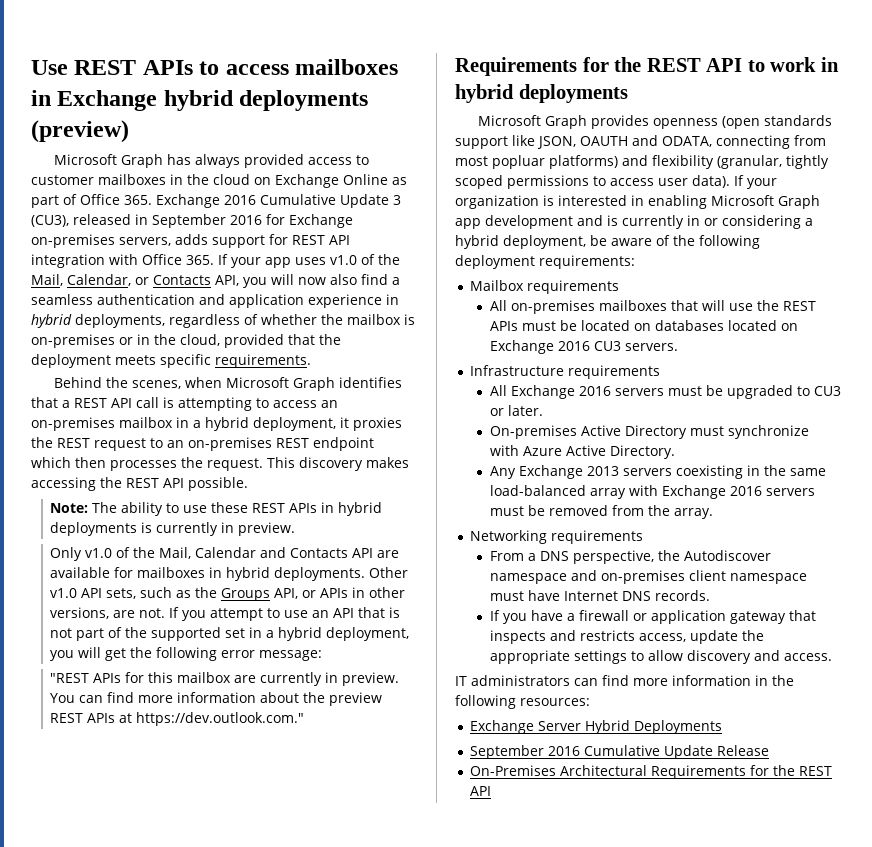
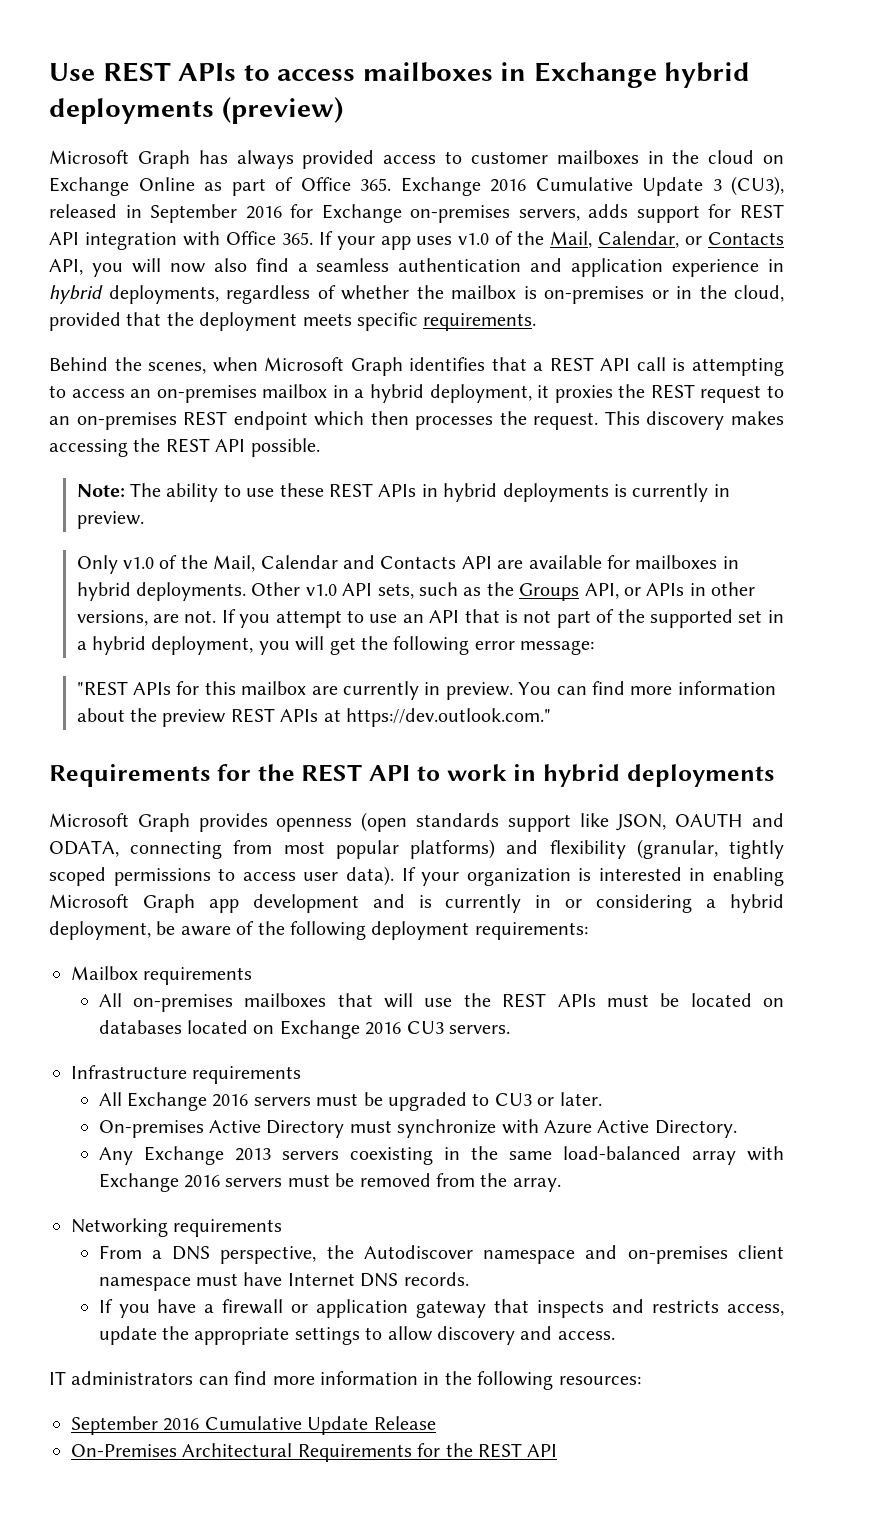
[492,155,545,169] popluar -> [335,840,399,859] popular
[470,720,723,734] // Exchange Server Hybrid Deployments -> (641, 1380) none

